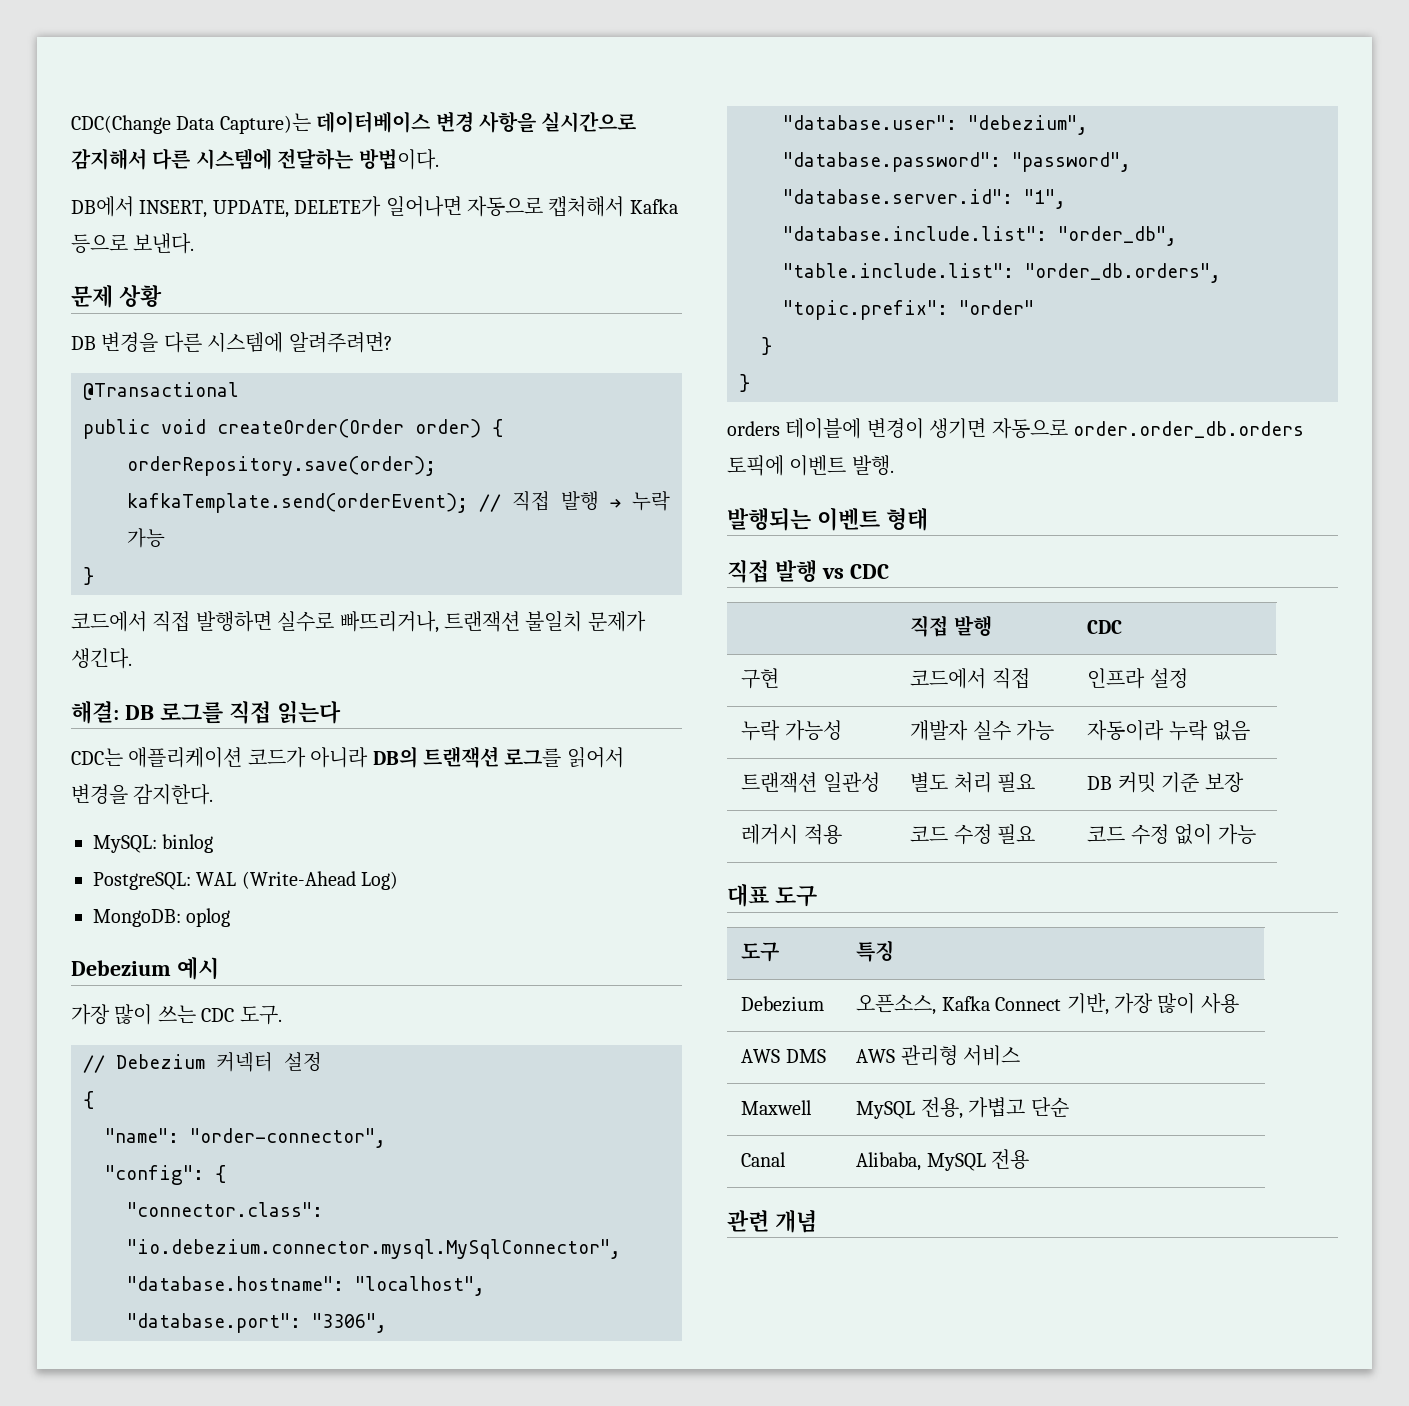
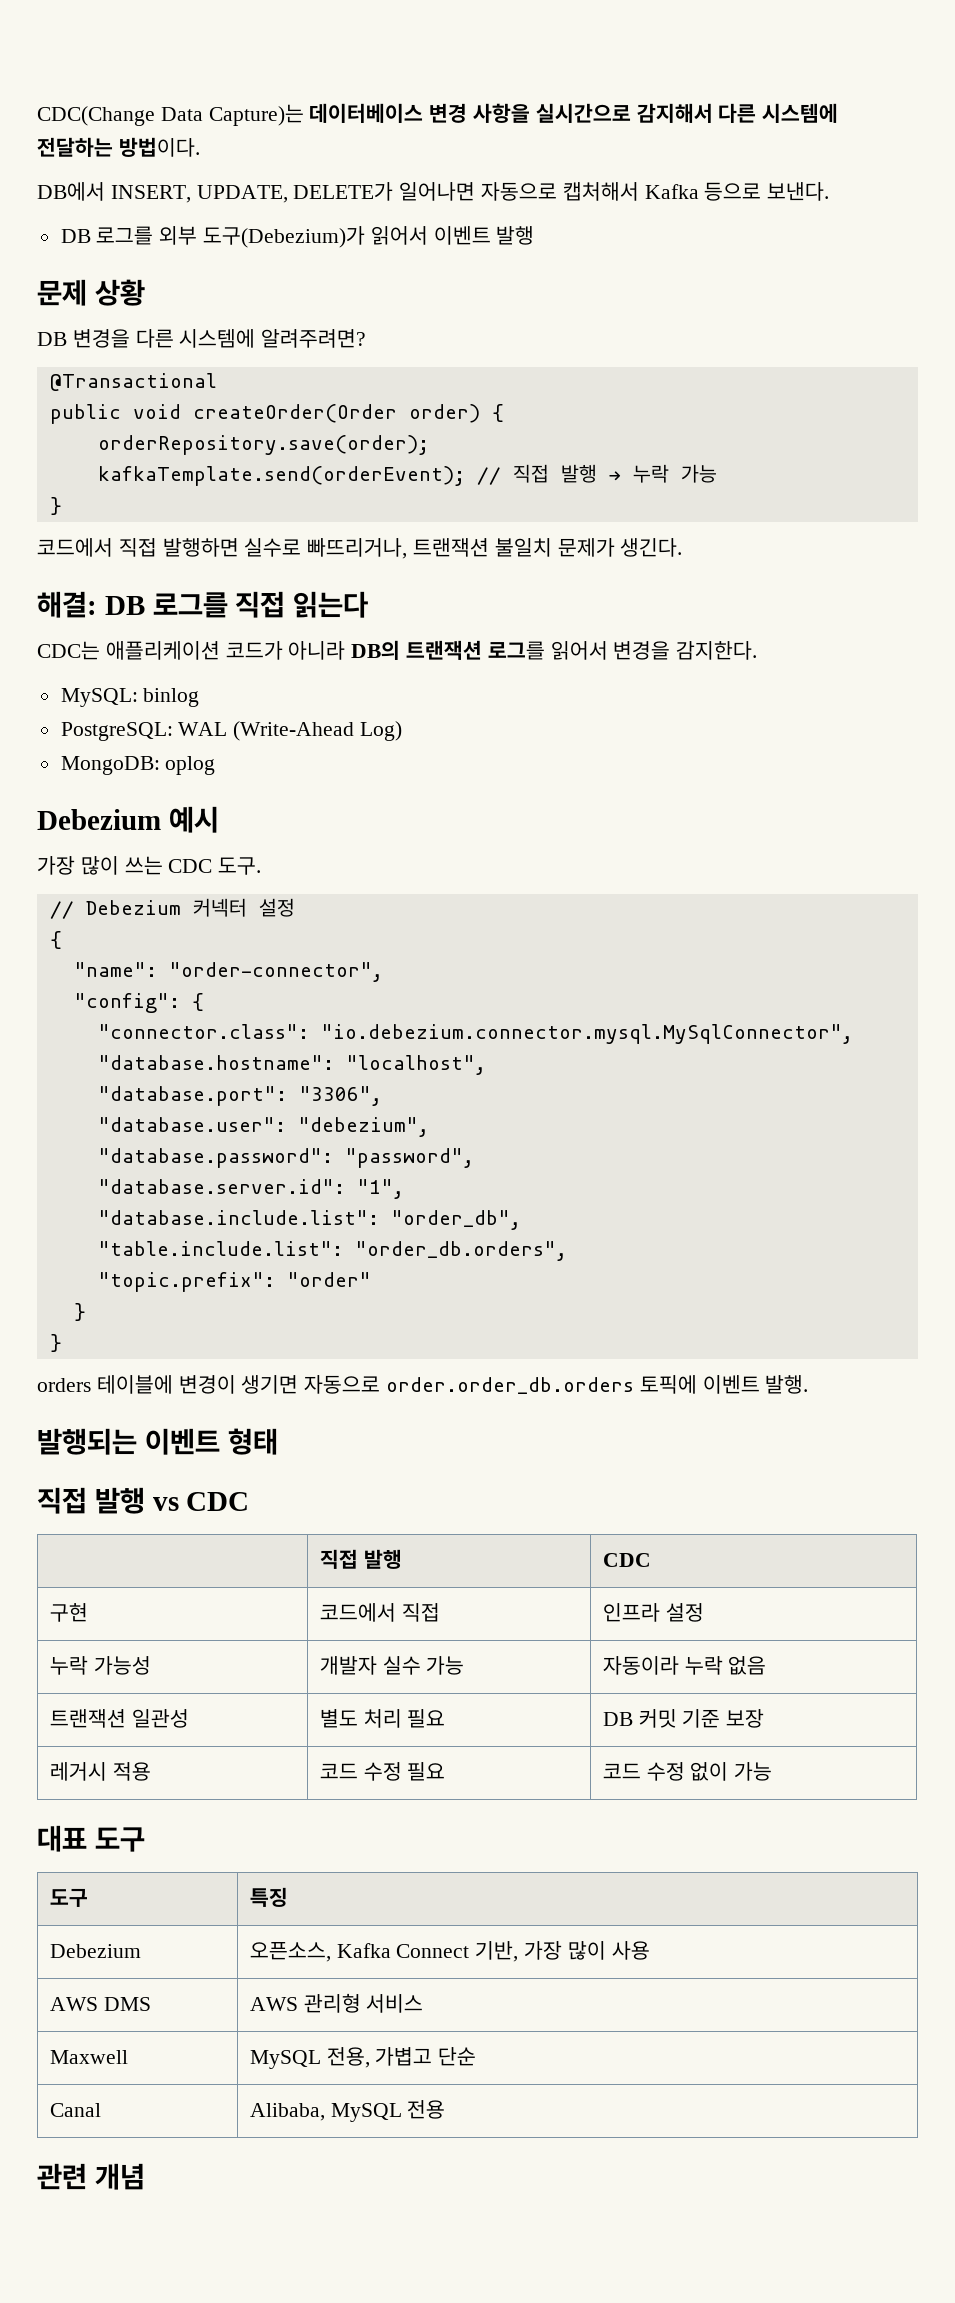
(195, 243) none -> [60,226,535,248] // DB 로그를 외부 도구(Debezium)가 읽어서 이벤트 발행

